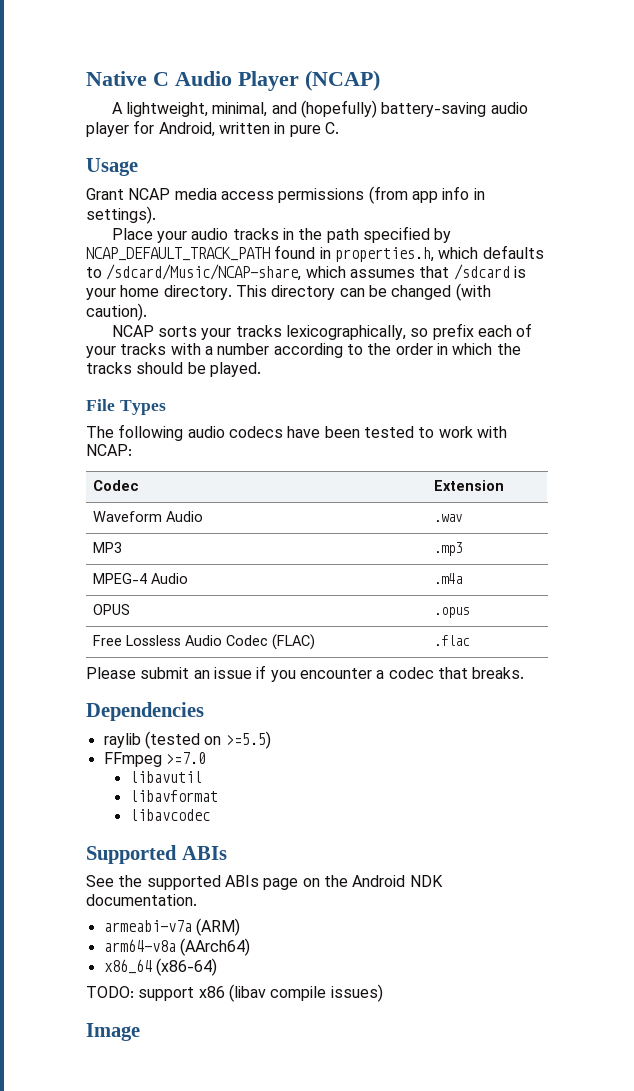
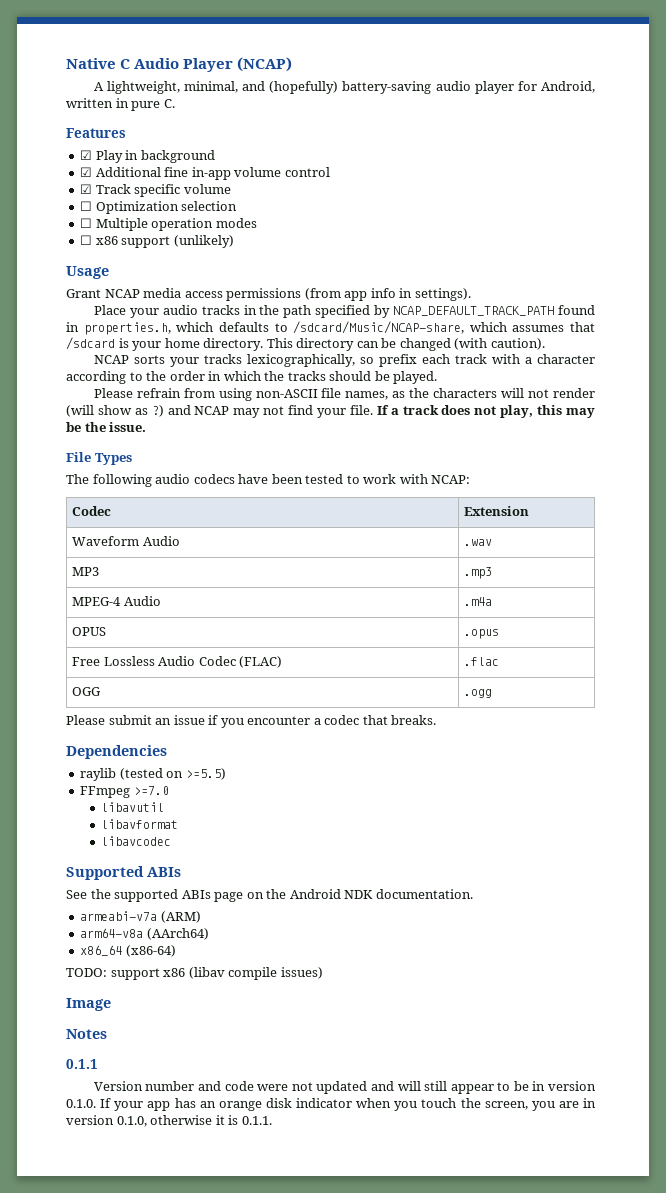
(339, 128) none -> [66,128,126,138] [80,150,215,163] [80,167,330,180] [80,184,231,197] [80,201,238,214] [80,218,257,231] [80,235,234,248] // Features // ☑ Play in background // ☑ Additional fine in-app volume control // ☑ Track specific volume // ☐ Optimization selection // ☐ Multiple operation modes // ☐ x86 support (unlikely)
[516,323,533,337] [86,343,167,358] of your tracks -> [454,354,487,364] track
[217,343,270,355] number -> [536,354,595,364] character
(261, 369) none -> [93,388,595,401] [66,405,596,418] [66,422,147,432] // Please refrain from using non-ASCII file names, as the characters will not render (will show as ?) and NCAP may not find your file. If a track does not play, this may be the issue.
(470, 640) none -> [72,687,102,696] [464,689,493,698] // OGG | .ogg
(140, 1032) none -> [66,1029,107,1039] [66,1059,98,1069] [93,1081,596,1094] [66,1098,596,1111] [66,1115,272,1127] // Notes // 0.1.1 // Version number and code were not updated and will still appear to be in version 0.1.0. If your app has an orange disk indicator when you touch the screen, you are in version 0.1.0, otherwise it is 0.1.1.

